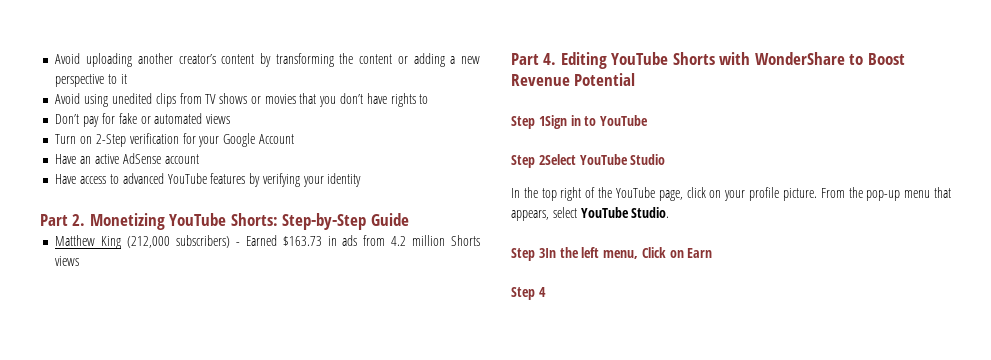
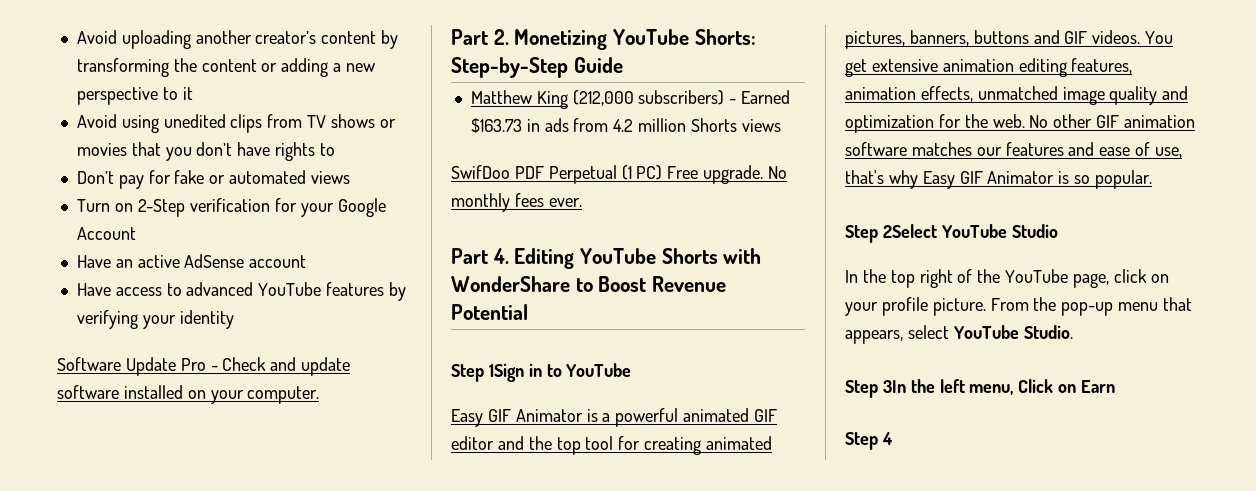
(362, 180) none -> [57,357,351,376] [57,385,320,404] // Software Update Pro - Check and update software installed on your computer.
(80, 261) none -> [451,165,788,184] [451,193,582,212] // SwifDoo PDF Perpetual (1 PC) Free upgrade. No monthly fees ever.
(649, 120) none -> [451,408,778,427] [451,436,773,455] [845,30,1174,49] [845,58,1133,77] [845,86,1189,105] [845,114,1196,133] [845,142,1183,158] [845,170,1153,189] // Easy GIF Animator is a powerful animated GIF editor and the top tool for creating animated pictures, banners, buttons and GIF videos. You get extensive animation editing features, animation effects, unmatched image quality and optimization for the web. No other GIF animation software matches our features and ease of use, that's why Easy GIF Animator is so popular.

